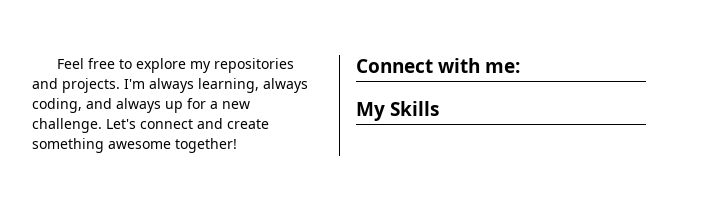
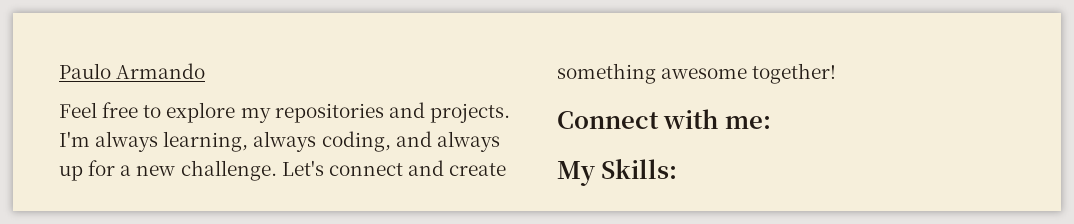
(56, 63) none -> [59,63,206,79] Paulo Armando //
[390,101,440,116] Skills -> [601,159,678,179] Skills:

